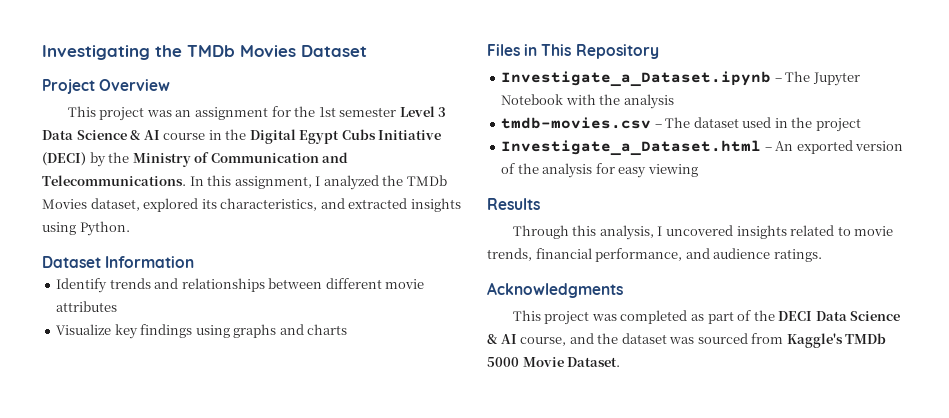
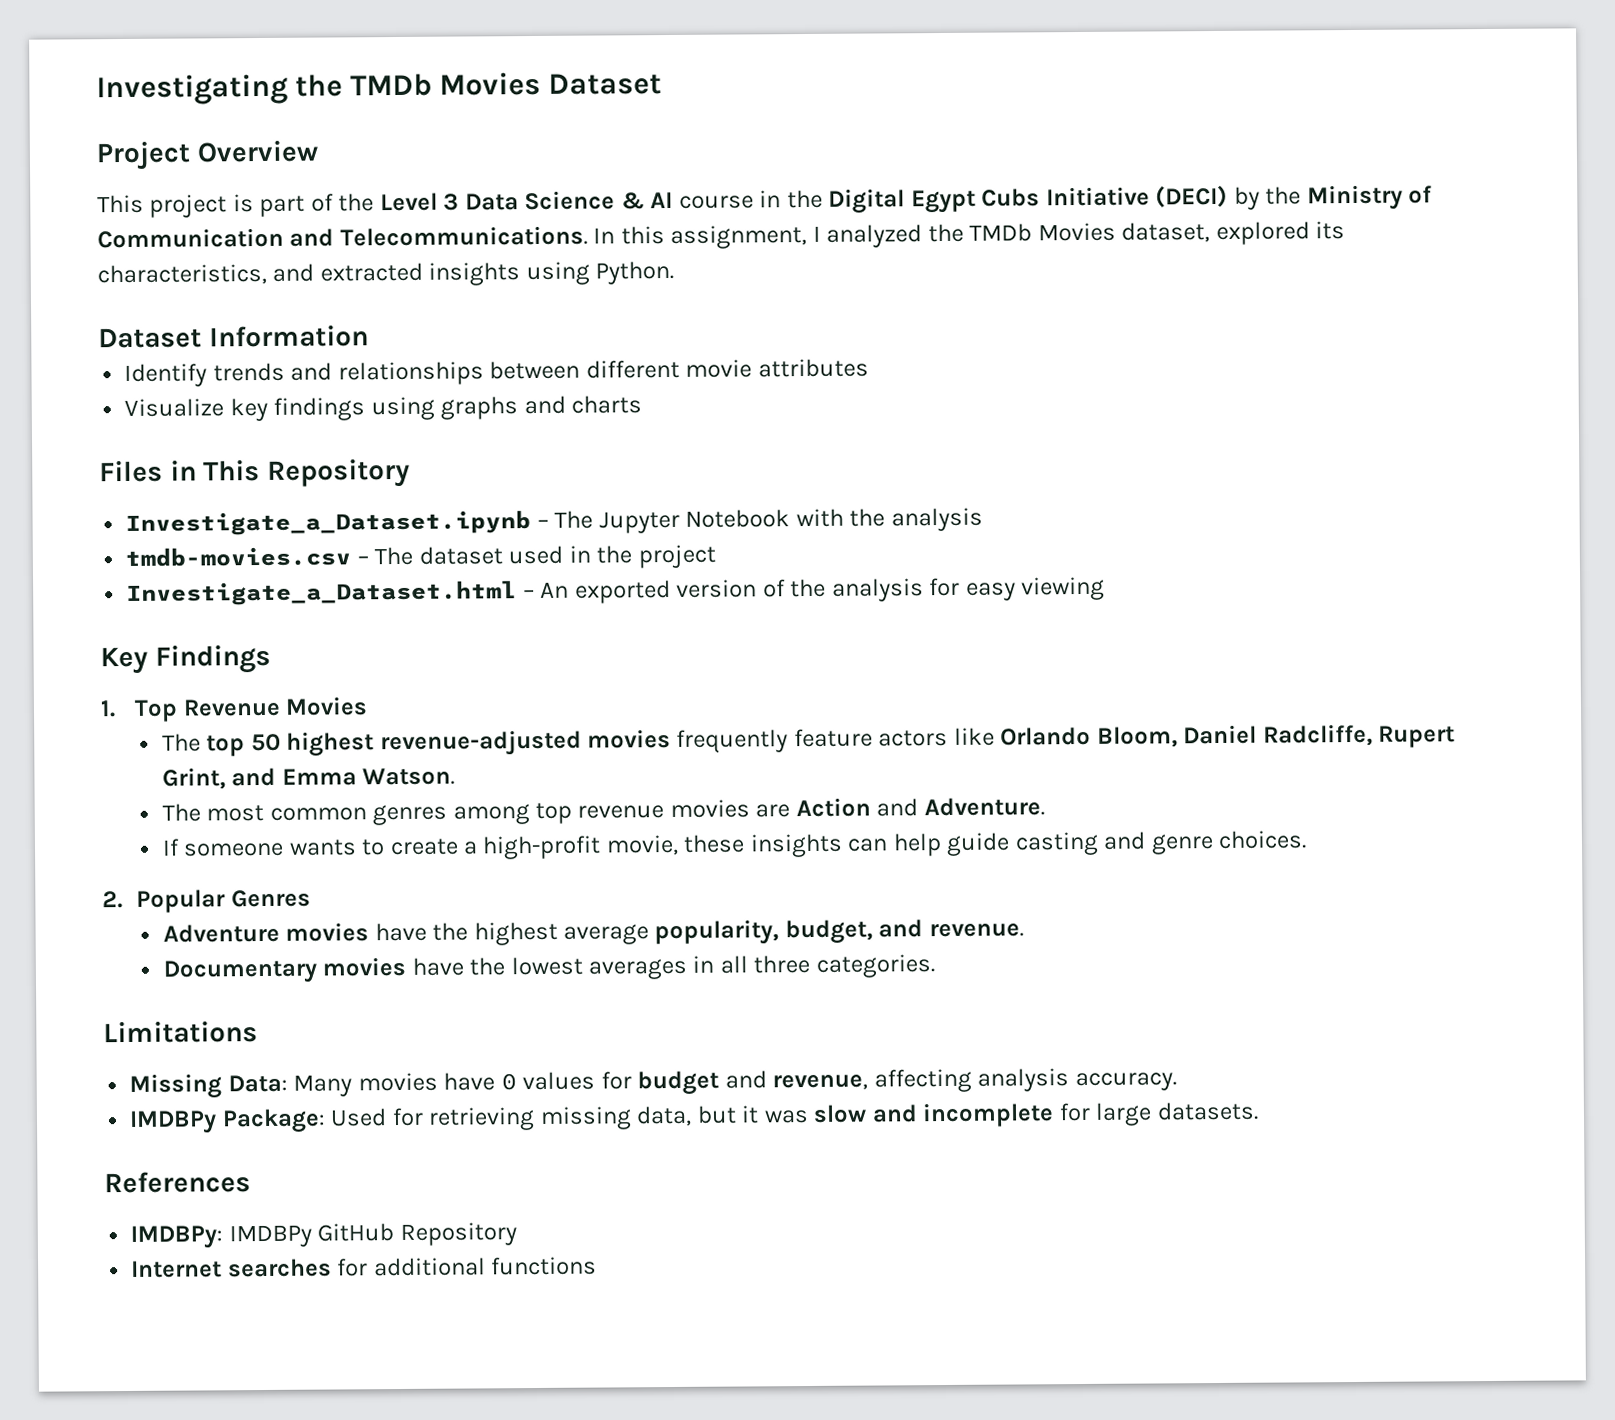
[146,106,397,120] was an assignment for the 1st semester -> [232,193,375,218] is part of the
[487,198,540,210] [512,225,894,240] [487,248,822,262] [487,282,623,298] [512,310,901,325] [487,333,887,348] [487,357,621,367] Results // Through this analysis, I uncovered insights related to movie trends, financial performance, and audience ratings. // Acknowledgments // This project was completed as part of the DECI Data Science & AI course, and the dataset was sourced from Kaggle's TMDb 5000 Movie Dataset. -> [100,644,271,675] [100,696,369,722] [161,723,1456,757] [161,767,456,790] [161,797,1045,826] [161,830,1308,860] [102,889,311,913] [162,919,1024,946] [162,954,935,984] [103,1021,258,1044] [129,1068,1177,1099] [129,1101,1259,1134] [104,1171,251,1194] [130,1222,517,1249] [131,1256,598,1278] Key Findings // 1. Top Revenue Movies // The top 50 highest revenue-adjusted movies frequently feature actors like Orlando Bloom, Daniel Radcliffe, Rupert Grint, and Emma Watson. // The most common genres among top revenue movies are Action and Adventure. // If someone wants to create a high-profit movie, these insights can help guide casting and genre choices. // 2. Popular Genres // Adventure movies have the highest average popularity, budget, and revenue. // Documentary movies have the lowest averages in all three categories. // Limitations // Missing Data: Many movies have 0 values for budget and revenue, affecting analysis accuracy. // IMDBPy Package: Used for retrieving missing data, but it was slow and incomplete for large datasets. // References // IMDBPy: IMDBPy GitHub Repository // Internet searches for additional functions

